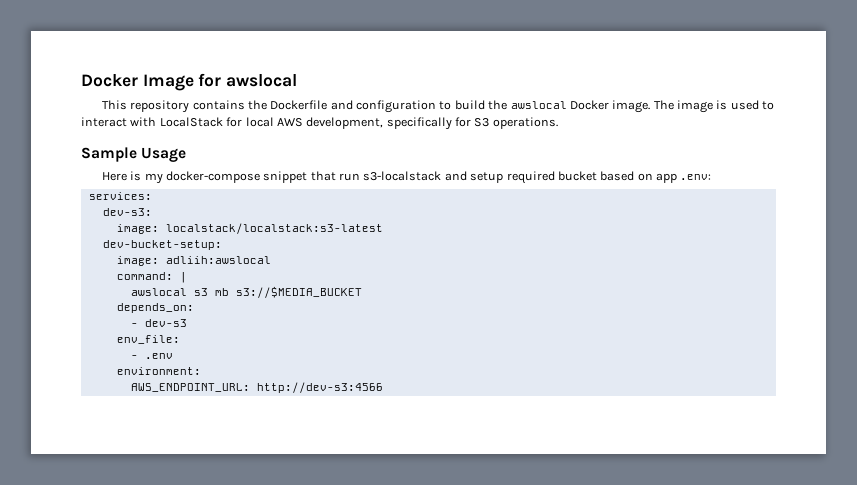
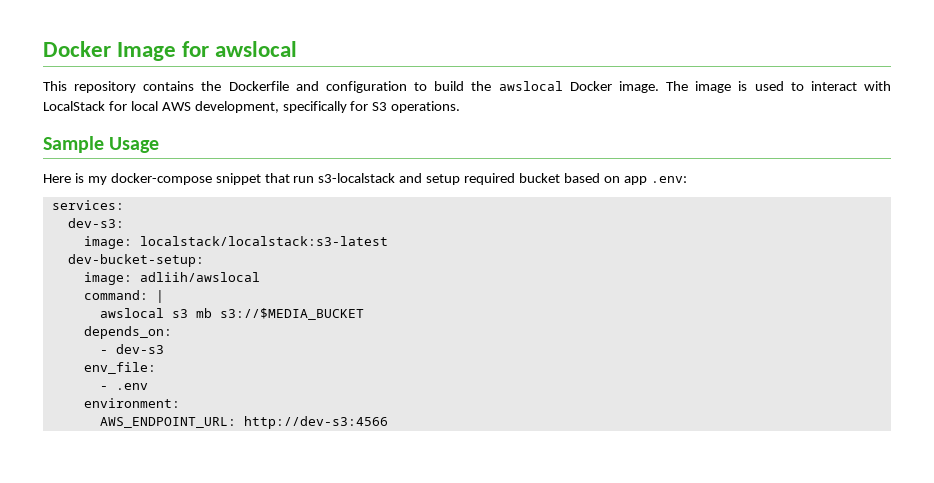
[165,256,271,264] adliih:awslocal -> [139,272,260,282] adliih/awslocal

